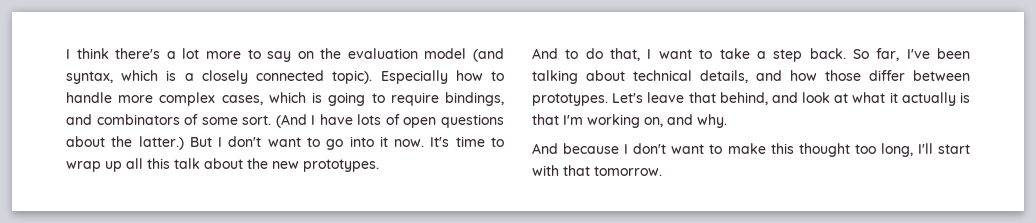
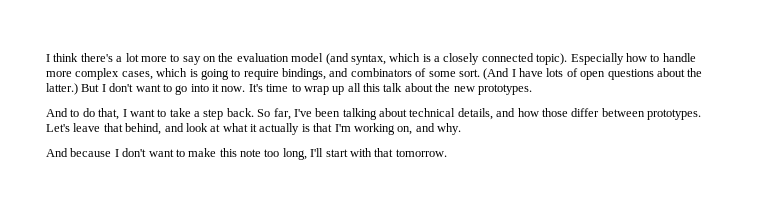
[798,143,850,157] thought -> [240,149,261,157] note

